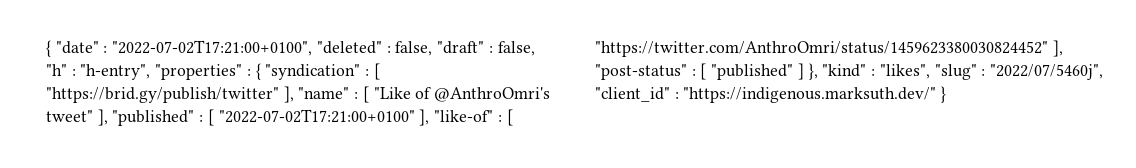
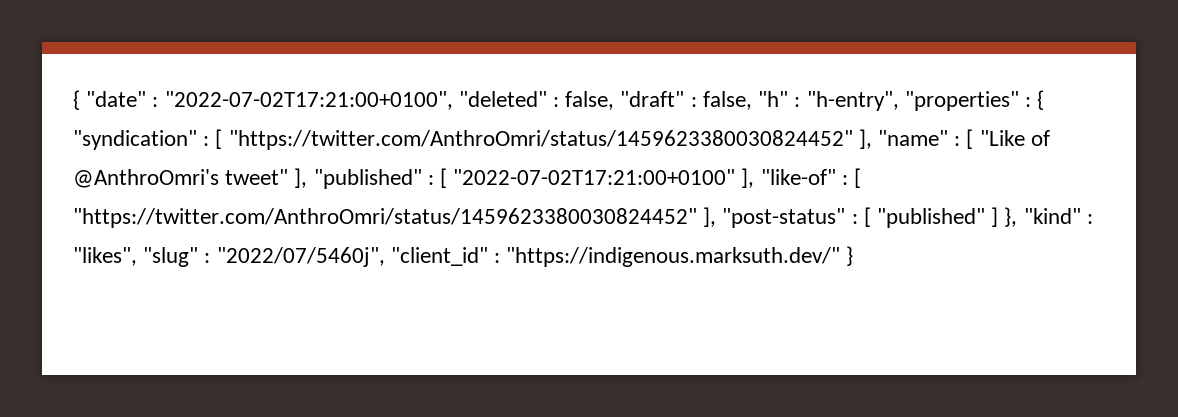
[46,87,279,103] "https://brid.gy/publish/twitter" -> [228,130,853,150] "https://twitter.com/AnthroOmri/status/1459623380030824452"

